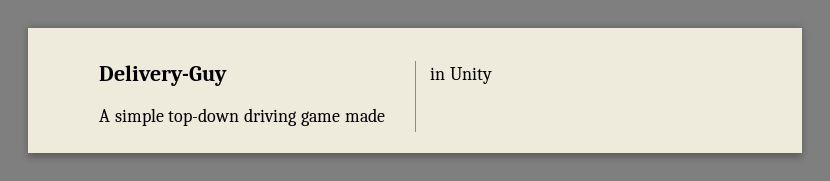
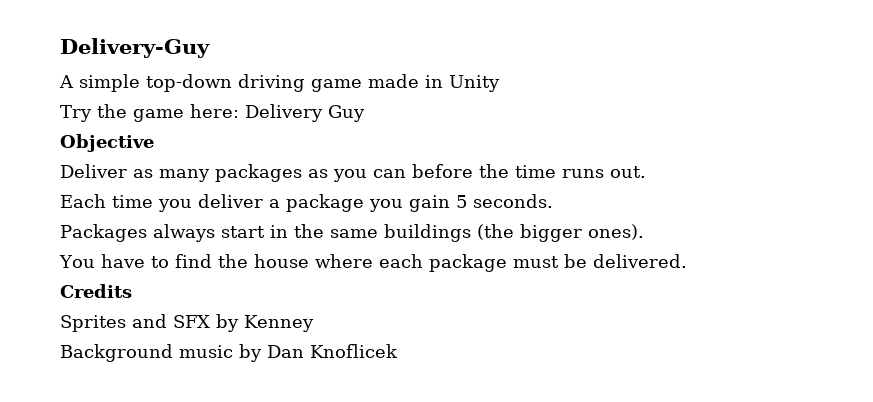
(492, 75) none -> [60,104,365,122] [60,134,154,152] [60,164,646,182] [60,194,553,212] [60,224,644,242] [59,254,687,272] [60,284,132,298] [60,314,314,332] [60,344,398,362] // Try the game here: Delivery Guy // Objective // Deliver as many packages as you can before the time runs out. // Each time you deliver a package you gain 5 seconds. // Packages always start in the same buildings (the bigger ones). // You have to find the house where each package must be delivered. // Credits // Sprites and SFX by Kenney // Background music by Dan Knoflicek

